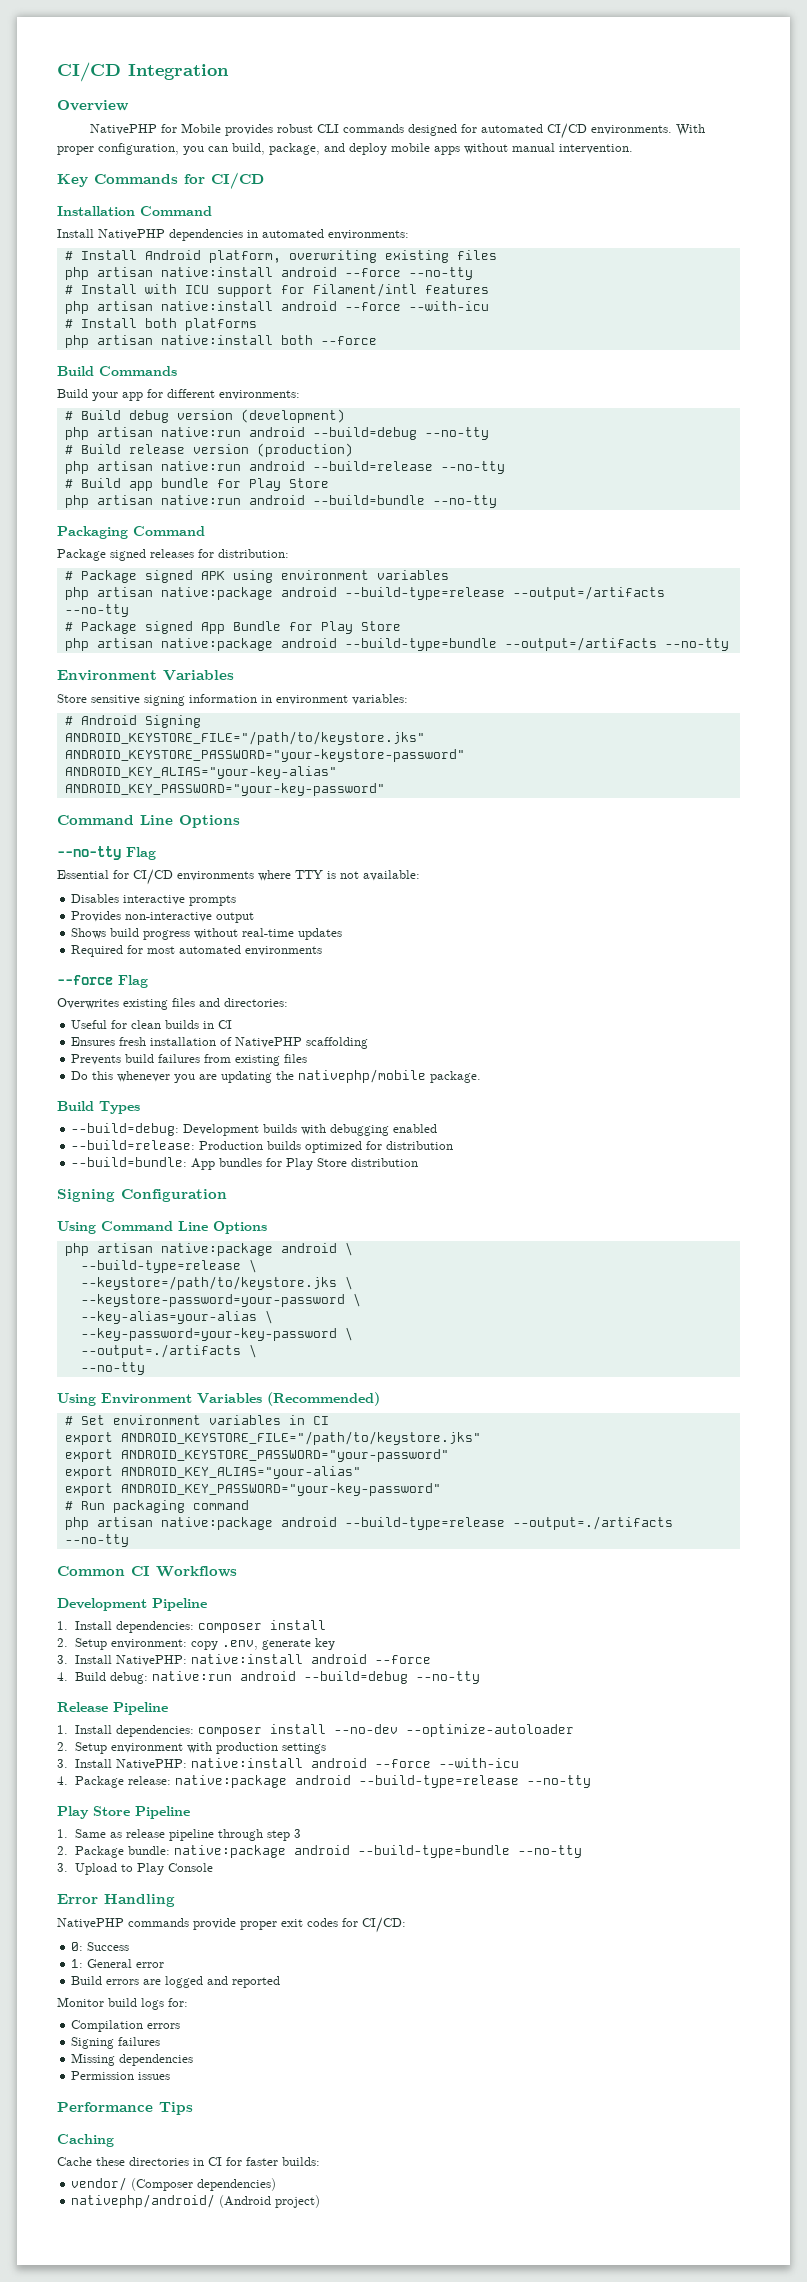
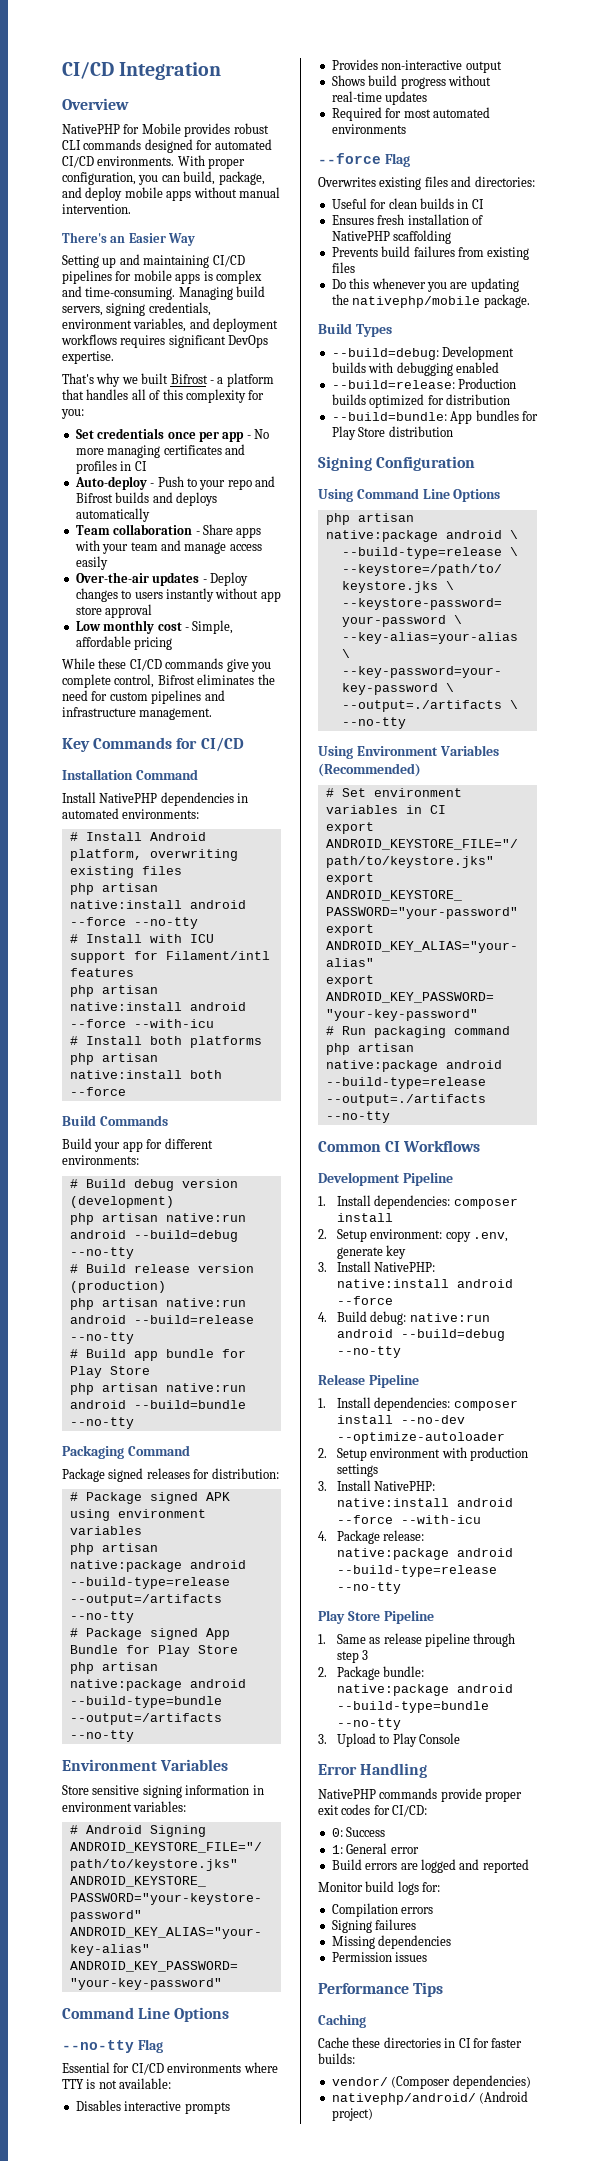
(633, 149) none -> [62,232,196,246] [62,254,245,268] [62,270,262,284] [62,286,266,300] [62,302,211,316] [62,318,279,332] [61,334,269,348] [62,351,114,364] [62,373,274,387] [62,389,265,403] [61,409,84,419] [75,428,269,442] [75,444,245,458] [75,460,147,474] [74,476,275,490] [75,492,217,506] [75,508,150,522] [75,524,262,538] [74,540,262,554] [75,556,108,570] [75,572,248,586] [75,588,281,602] [75,604,153,618] [75,620,234,634] [75,636,173,650] [62,658,271,672] [62,674,275,688] [62,690,225,704] [62,707,213,720] // There's an Easier Way // Setting up and maintaining CI/CD pipelines for mobile apps is complex and time-consuming. Managing build servers, signing credentials, environment variables, and deployment workflows requires significant DevOps expertise. // That's why we built Bifrost - a platform that handles all of this complexity for you: // Set credentials once per app - No more managing certificates and profiles in CI // Auto-deploy - Push to your repo and Bifrost builds and deploys automatically // Team collaboration - Share apps with your team and manage access easily // Over-the-air updates - Deploy changes to users instantly without app store approval // Low monthly cost - Simple, affordable pricing // While these CI/CD commands give you complete control, Bifrost eliminates the need for custom pipelines and infrastructure management.

